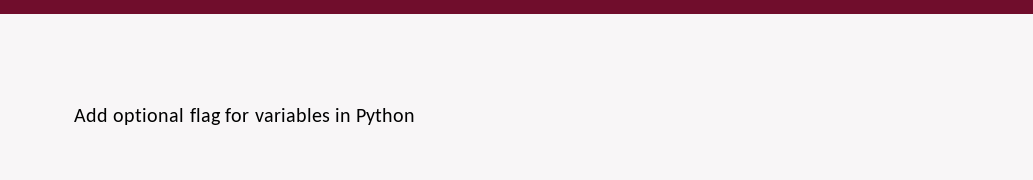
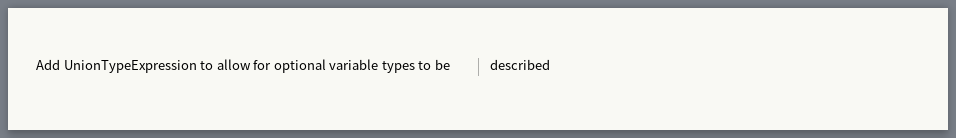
[113,108,416,125] optional flag for variables in Python -> [63,59,550,73] UnionTypeExpression to allow for optional variable types to be described

